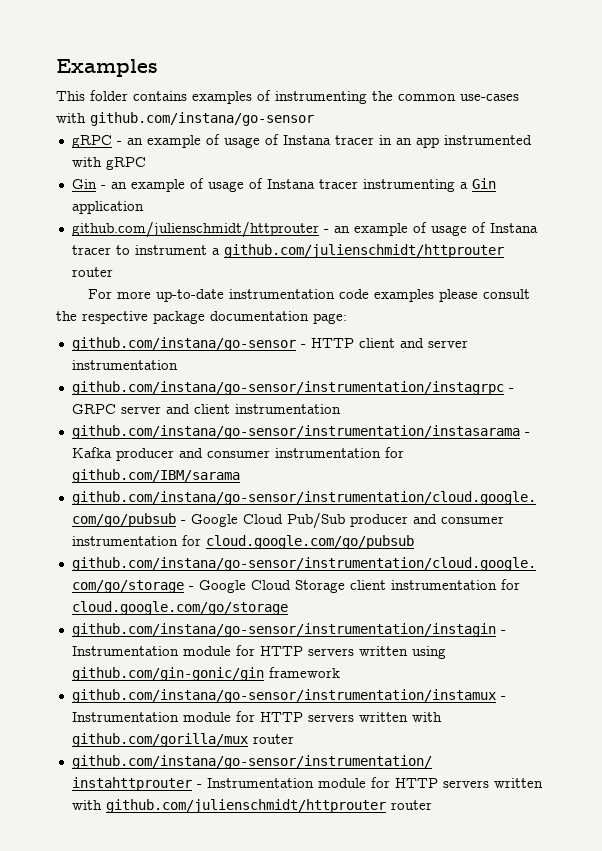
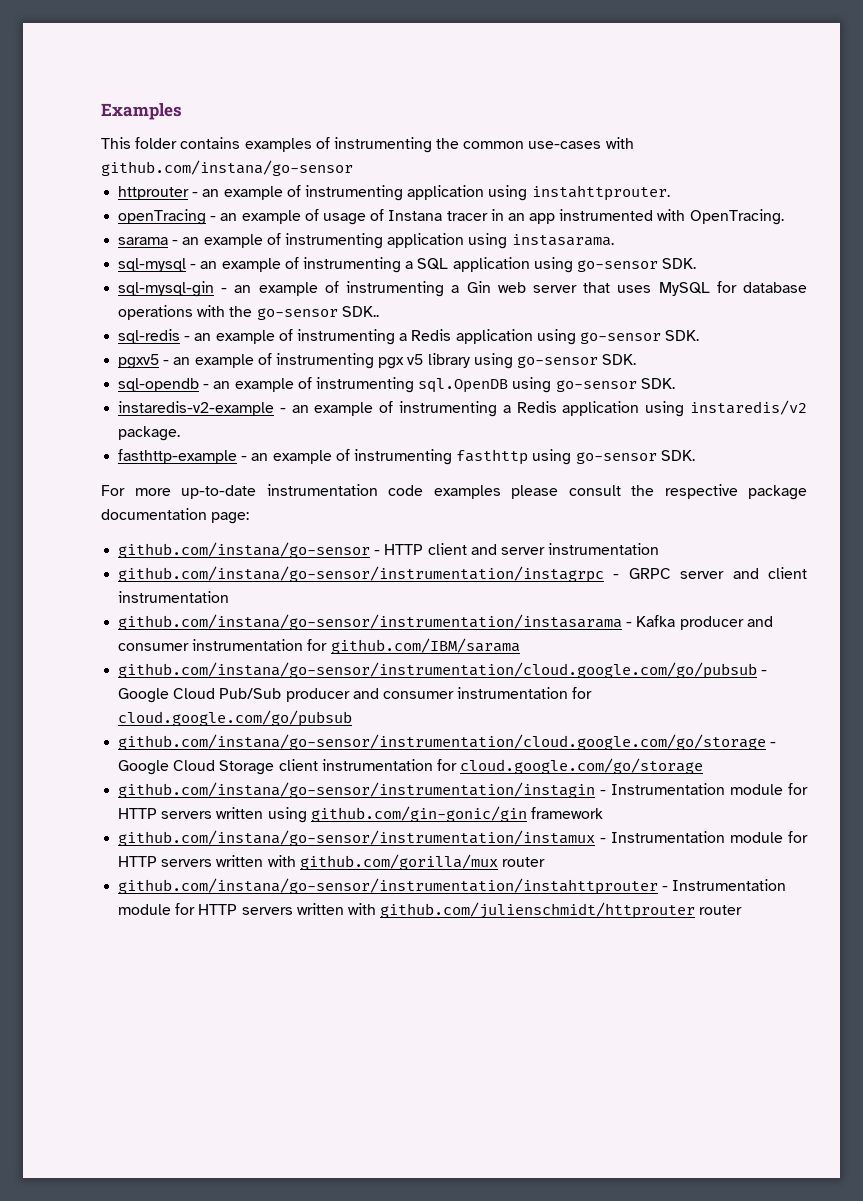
[71,135,112,148] gRPC -> [118,185,670,201] [118,209,207,225] httprouter - an example of instrumenting application using instahttprouter. // openTracing
[105,157,146,170] [71,178,496,192] [71,201,144,214] [71,221,538,238] [71,244,504,258] [71,267,113,277] gRPC // Gin - an example of usage of Instana tracer instrumenting a Gin application // github.com/julienschmidt/httprouter - an example of usage of Instana tracer to instrument a github.com/julienschmidt/httprouter router -> [689,209,784,225] [118,233,614,249] [118,257,697,273] [118,281,807,297] [118,305,379,320] [118,329,700,345] [118,353,637,369] [118,377,675,393] [118,400,807,417] [118,426,181,441] [118,449,695,465] OpenTracing. // sarama - an example of instrumenting application using instasarama. // sql-mysql - an example of instrumenting a SQL application using go-sensor SDK. // sql-mysql-gin - an example of instrumenting a Gin web server that uses MySQL for database operations with the go-sensor SDK.. // sql-redis - an example of instrumenting a Redis application using go-sensor SDK. // pgxv5 - an example of instrumenting pgx v5 library using go-sensor SDK. // sql-opendb - an example of instrumenting sql.OpenDB using go-sensor SDK. // instaredis-v2-example - an example of instrumenting a Redis application using instaredis/v2 package. // fasthttp-example - an example of instrumenting fasthttp using go-sensor SDK.

